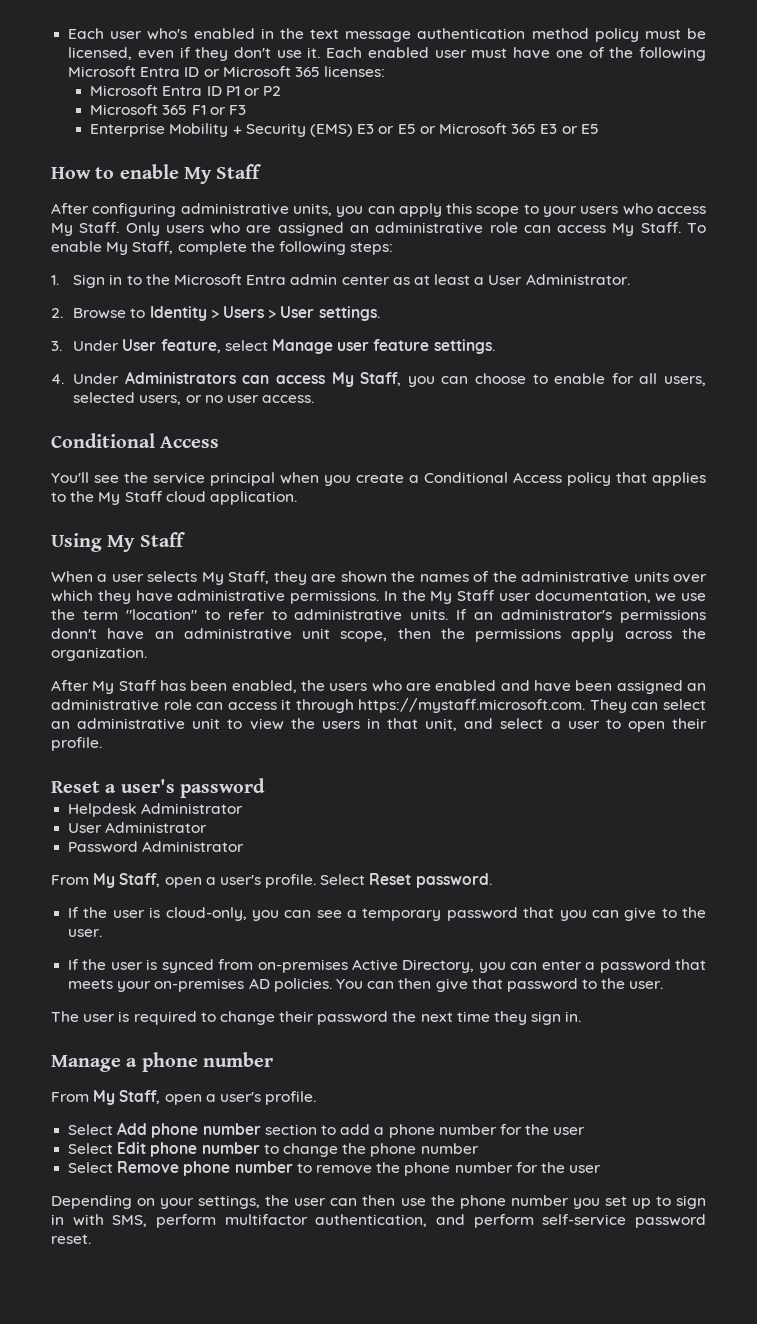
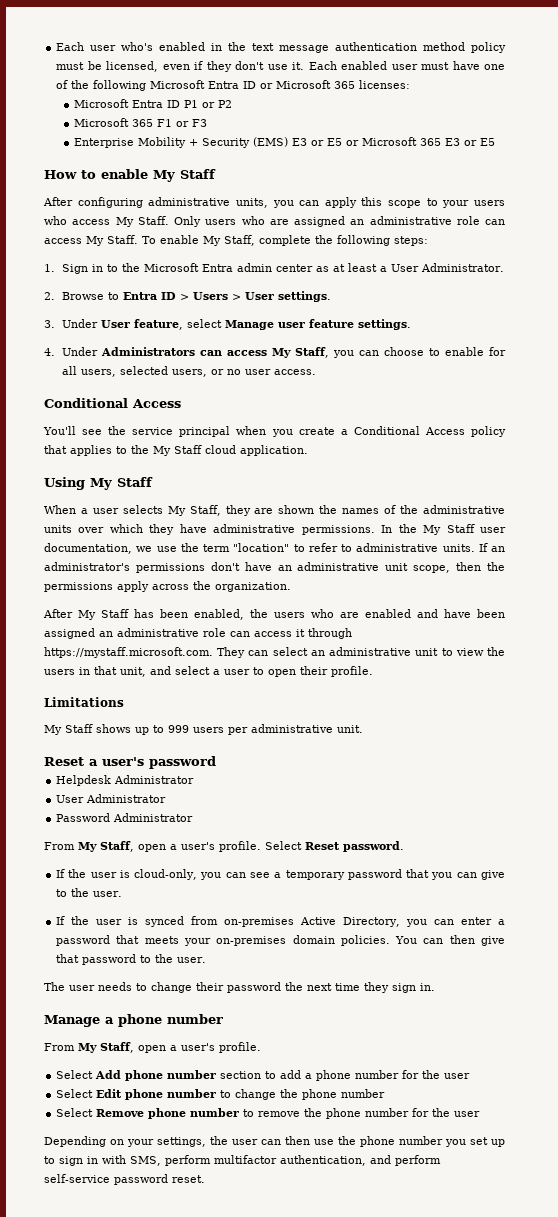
[149,306,207,321] Identity -> [122,292,176,300] Entra ID
[51,628,97,639] donn't -> [210,562,240,571] don't
(102, 744) none -> [44,697,124,707] [44,724,363,735] // Limitations // My Staff shows up to 999 users per administrative unit.
[248,978,270,989] AD -> [292,935,335,944] domain
[118,1011,197,1025] is required -> [98,982,132,991] needs

